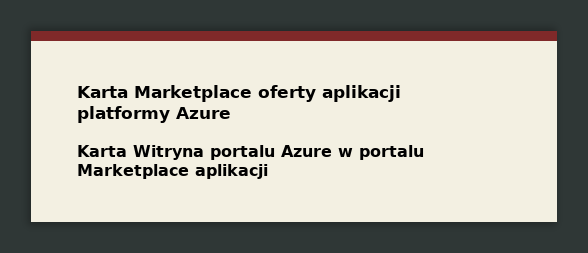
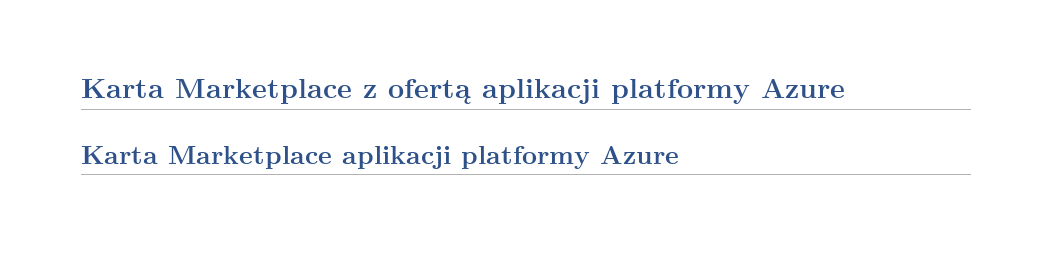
[77,85,316,102] Karta Marketplace oferty -> [81,79,471,104] Karta Marketplace z ofertą
[133,145,424,160] [77,164,268,179] Witryna portalu Azure w portalu Marketplace aplikacji -> [168,146,679,169] Marketplace aplikacji platformy Azure

